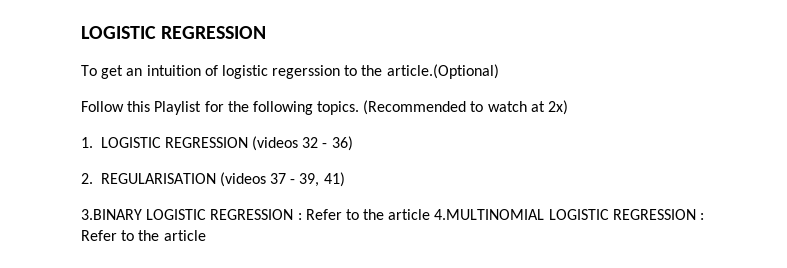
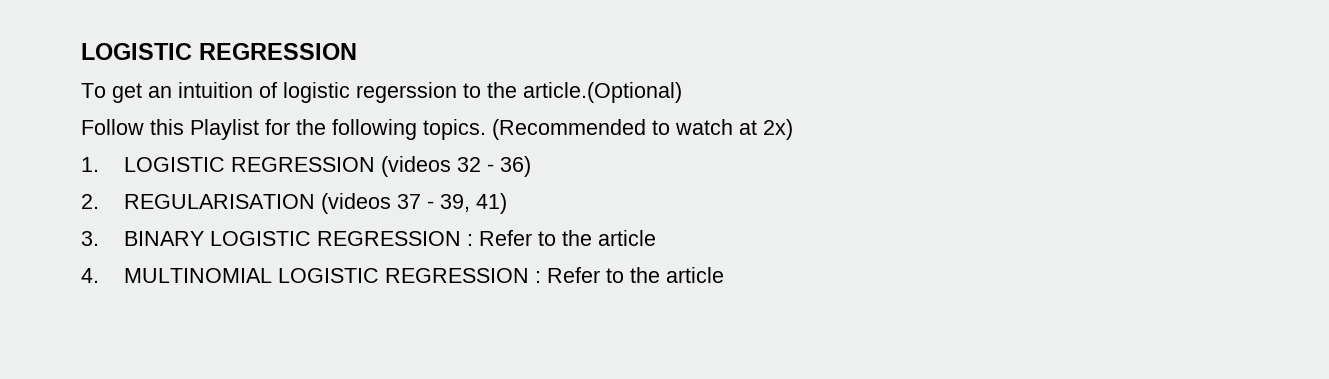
[81,209,545,220] 3.BINARY LOGISTIC REGRESSION : Refer to the article 4.MULTINOMIAL -> [81,230,656,246] [81,268,272,283] 3. BINARY LOGISTIC REGRESSION : Refer to the article // 4. MULTINOMIAL

